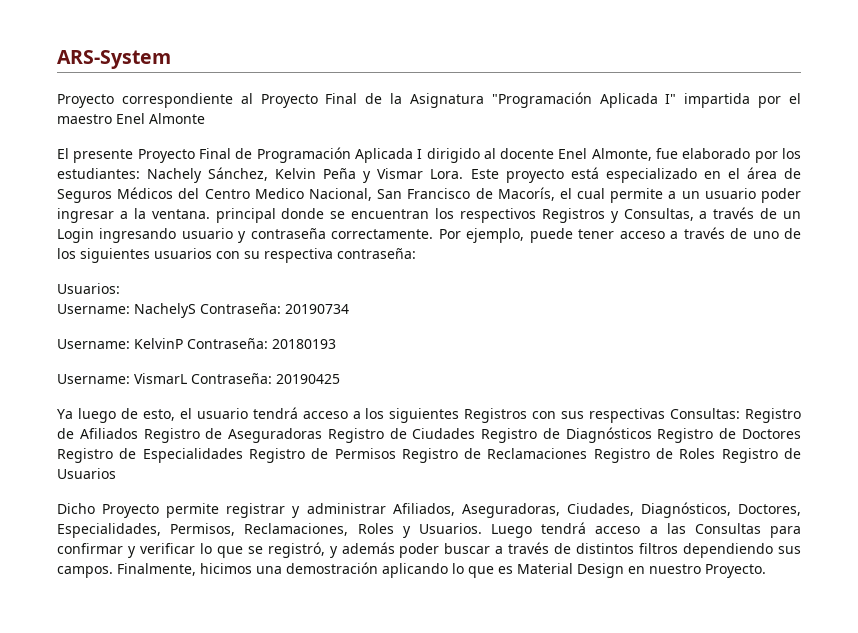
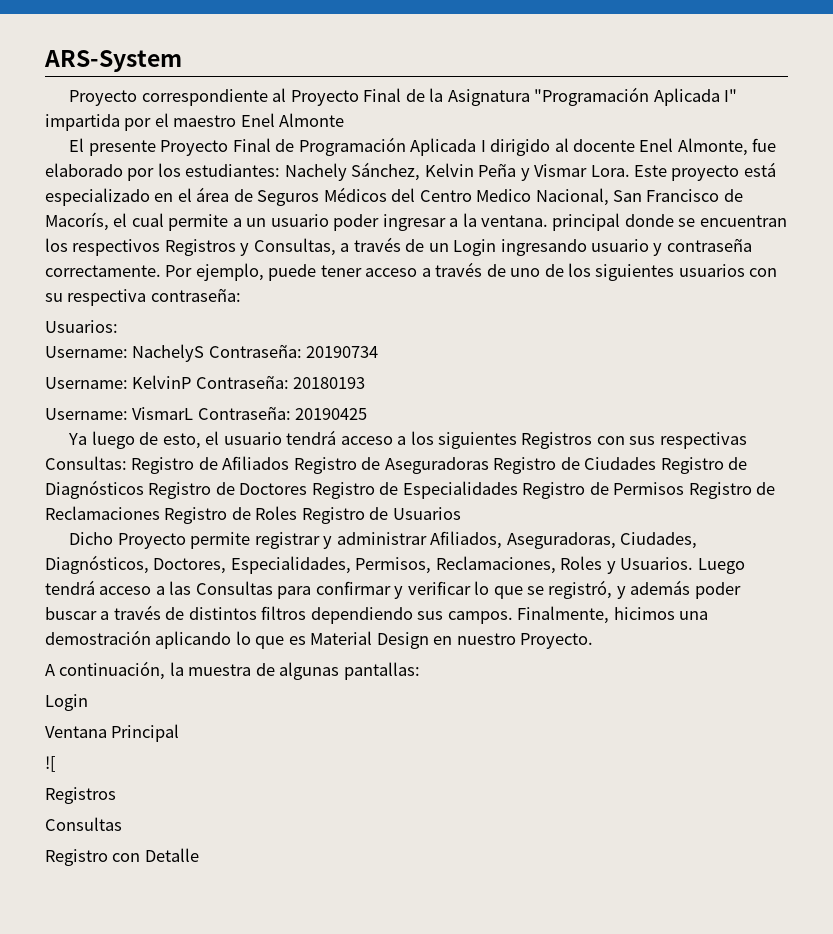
(766, 571) none -> [45,661,420,680] [45,694,88,711] [45,724,180,742] [45,756,56,772] [45,787,116,804] [45,817,122,831] [45,848,199,866] // A continuación, la muestra de algunas pantallas: // Login // Ventana Principal // ![ // Registros // Consultas // Registro con Detalle

